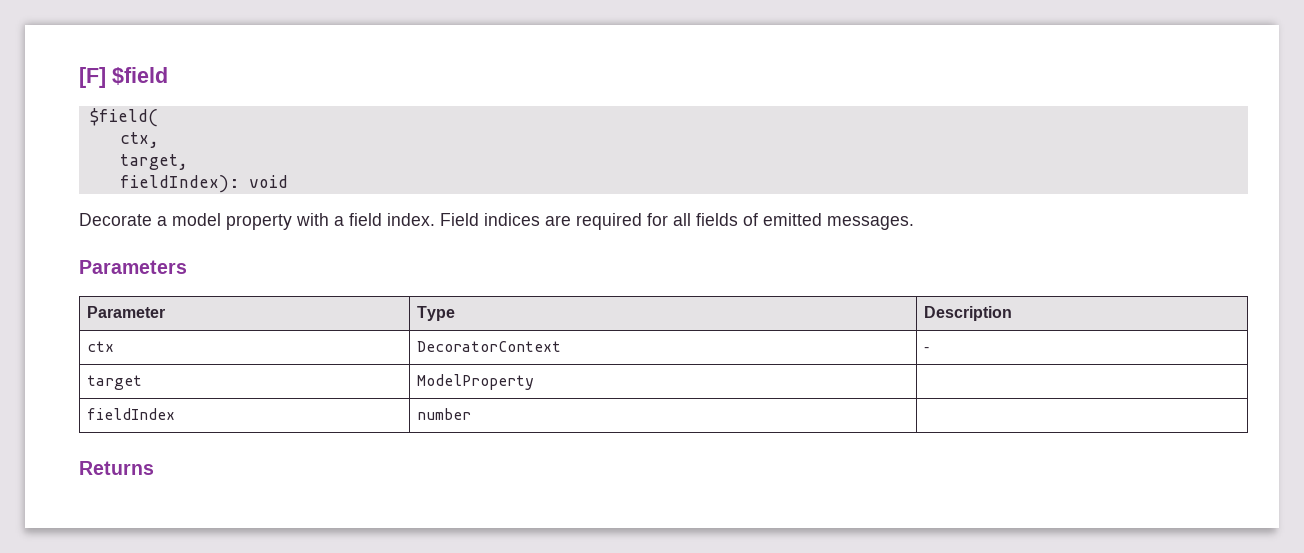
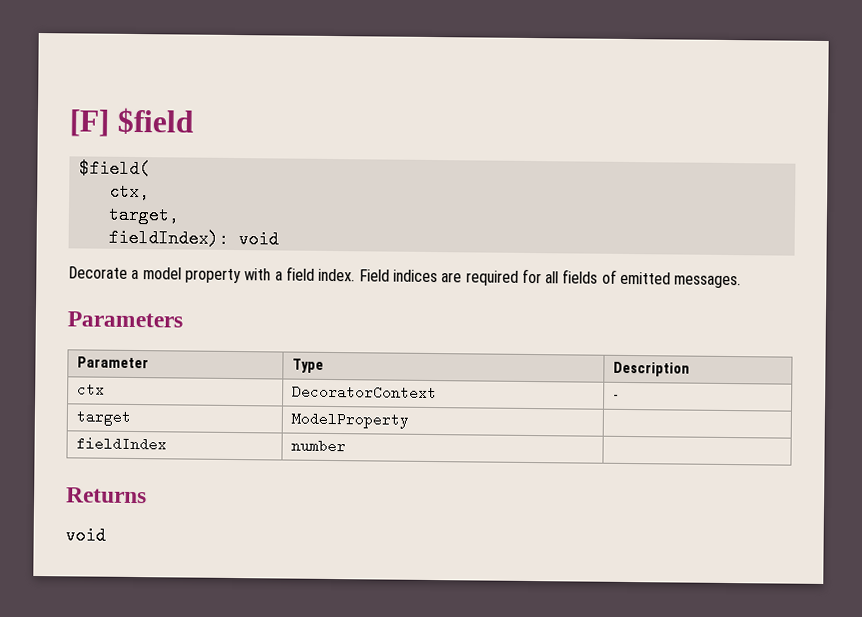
(154, 468) none -> [65,526,106,545] // void

